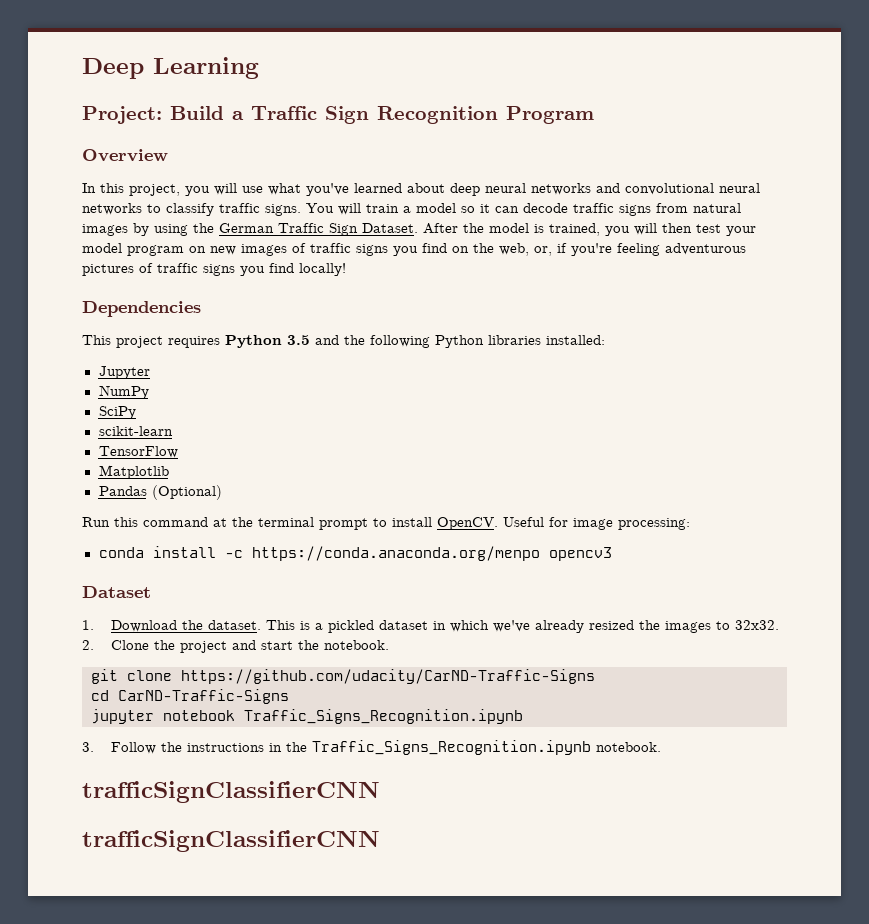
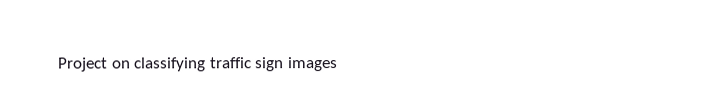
[82,57,259,79] [82,106,594,124] [82,149,168,162] [82,183,760,196] [82,203,741,216] [82,223,756,236] [82,243,746,256] [82,263,346,276] [82,301,201,317] [82,335,605,348] [98,366,150,379] [98,385,149,399] [98,406,136,419] [98,426,173,436] [98,446,178,458] [98,465,169,479] [98,485,222,500] [82,517,690,530] [98,546,612,561] [82,586,151,598] [82,620,780,633] [82,640,390,653] [91,669,595,684] [91,689,289,704] [91,709,523,724] [82,740,662,755] [82,781,380,803] [82,830,380,852] Deep Learning // Project: Build a Traffic Sign Recognition Program // Overview // In this project, you will use what you've learned about deep neural networks and convolutional neural networks to classify traffic signs. You will train a model so it can decode traffic signs from natural images by using the German Traffic Sign Dataset. After the model is trained, you will then test your model program on new images of traffic signs you find on the web, or, if you're feeling adventurous pictures of traffic signs you find locally! // Dependencies // This project requires Python 3.5 and the following Python libraries installed: // Jupyter // NumPy // SciPy // scikit-learn // TensorFlow // Matplotlib // Pandas (Optional) // Run this command at the terminal prompt to install OpenCV. Useful for image processing: // conda install -c https://conda.anaconda.org/menpo opencv3 // Dataset // 1. Download the dataset. This is a pickled dataset in which we've already resized the images to 32x32. // 2. Clone the project and start the notebook. // git clone https://github.com/udacity/CarND-Traffic-Signs // cd CarND-Traffic-Signs // jupyter notebook Traffic_Signs_Recognition.ipynb // 3. Follow the instructions in the Traffic_Signs_Recognition.ipynb notebook. // trafficSignClassifierCNN // trafficSignClassifierCNN -> [58,57,338,72] Project on classifying traffic sign images

